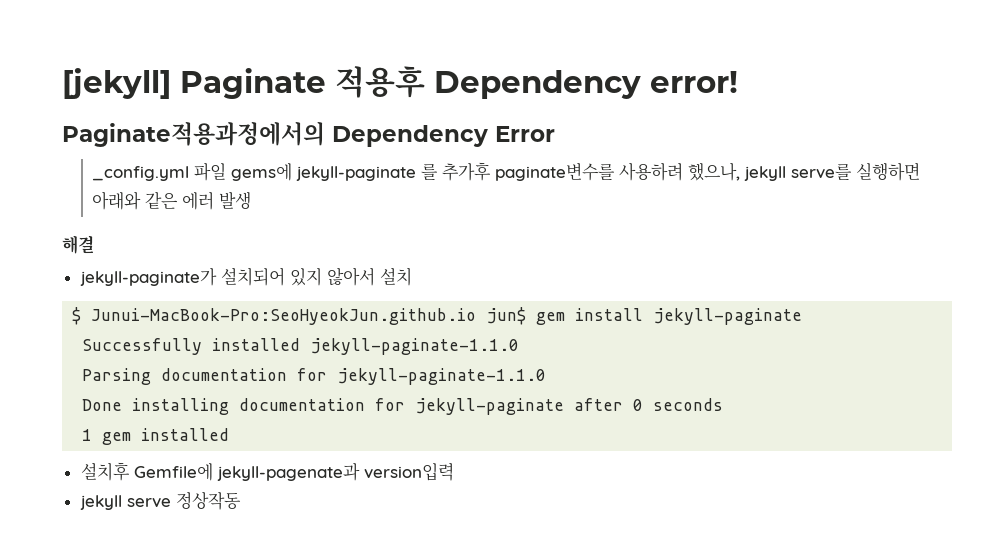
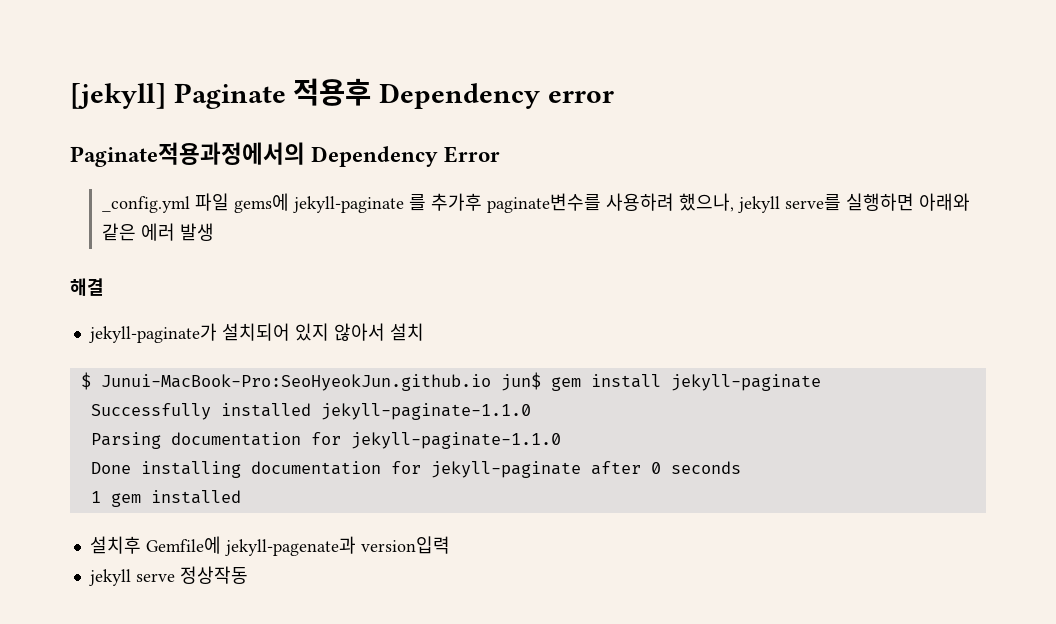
[650,71,738,93] error! -> [547,91,614,103] error

